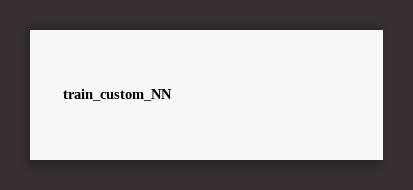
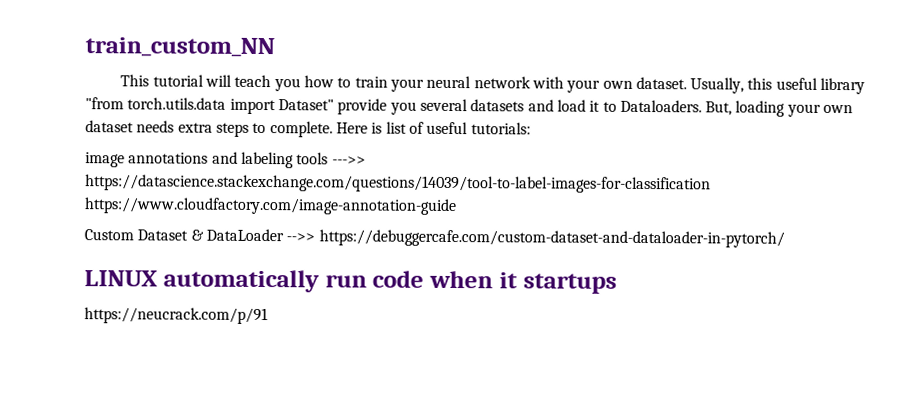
(172, 95) none -> [120,74,866,95] [85,97,854,117] [85,120,531,138] [85,151,366,169] [85,174,711,194] [84,197,457,216] [84,228,785,248] [84,269,617,294] [84,307,268,325] // This tutorial will teach you how to train your neural network with your own dataset. Usually, this useful library "from torch.utils.data import Dataset" provide you several datasets and load it to Dataloaders. But, loading your own dataset needs extra steps to complete. Here is list of useful tutorials: // image annotations and labeling tools --->> https://datascience.stackexchange.com/questions/14039/tool-to-label-images-for-classification https://www.cloudfactory.com/image-annotation-guide // Custom Dataset & DataLoader -->> https://debuggercafe.com/custom-dataset-and-dataloader-in-pytorch/ // LINUX automatically run code when it startups // https://neucrack.com/p/91

